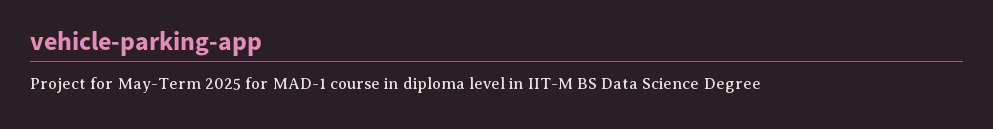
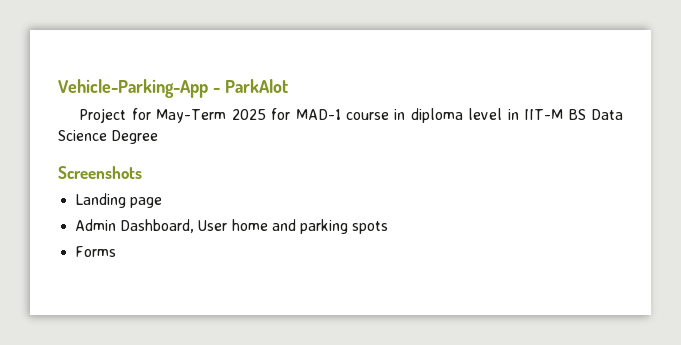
[30,31,262,56] vehicle-parking-app -> [58,79,288,98] Vehicle-Parking-App - ParkAlot
(761, 85) none -> [58,166,142,179] [75,193,163,208] [75,219,389,234] [75,246,117,257] // Screenshots // Landing page // Admin Dashboard, User home and parking spots // Forms

